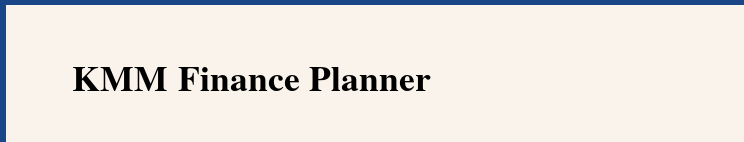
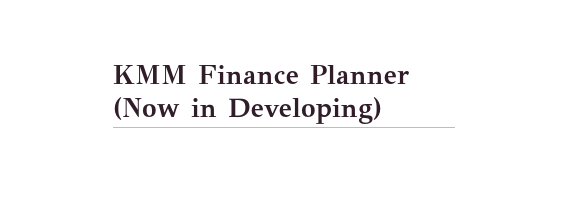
(432, 79) none -> [113,97,382,124] (Now in Developing)

